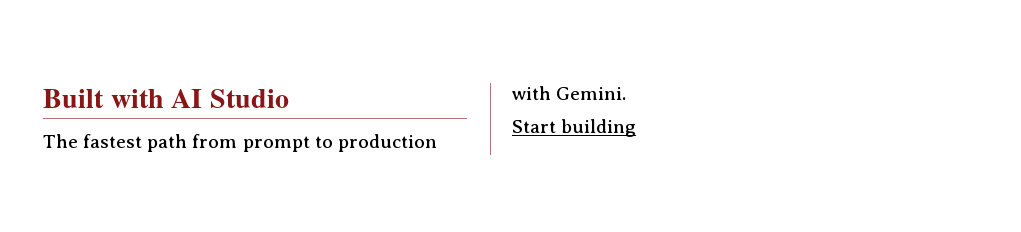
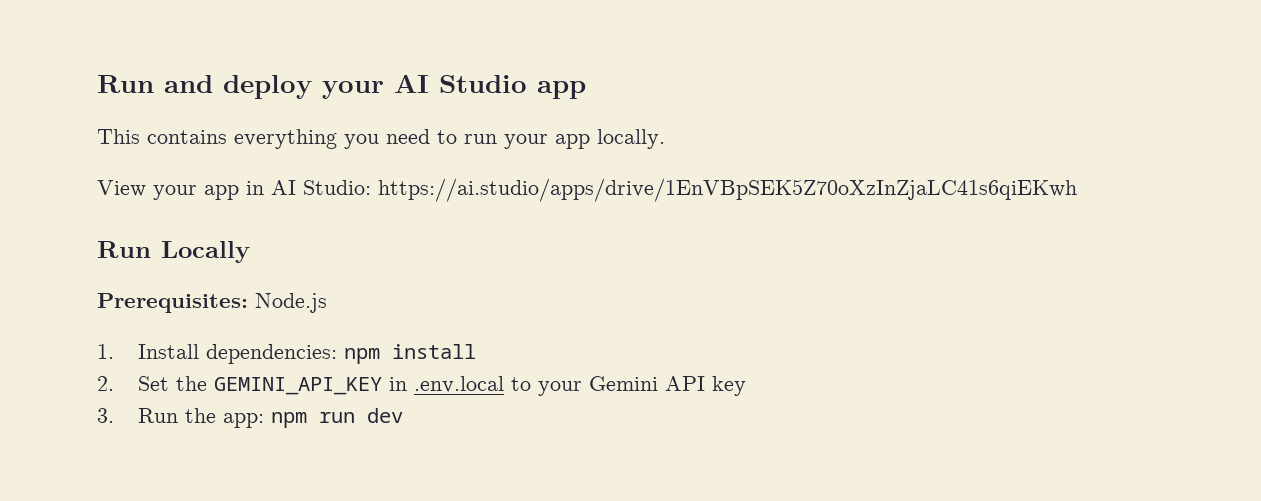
[43,89,289,108] [43,134,437,152] [512,86,627,100] [512,119,637,137] Built with AI Studio // The fastest path from prompt to production with Gemini. // Start building -> [97,74,586,99] [97,129,665,149] [97,178,1077,202] [97,241,250,263] [97,293,327,313] [97,344,476,364] [97,376,746,396] [97,408,403,428] Run and deploy your AI Studio app // This contains everything you need to run your app locally. // View your app in AI Studio: https://ai.studio/apps/drive/1EnVBpSEK5Z70oXzInZjaLC41s6qiEKwh // Run Locally // Prerequisites: Node.js // 1. Install dependencies: npm install // 2. Set the GEMINI_API_KEY in .env.local to your Gemini API key // 3. Run the app: npm run dev

